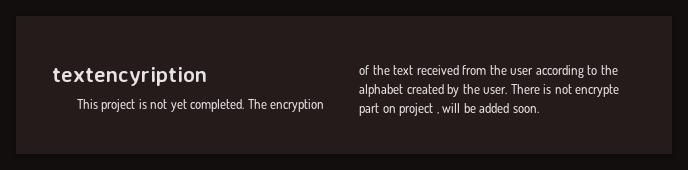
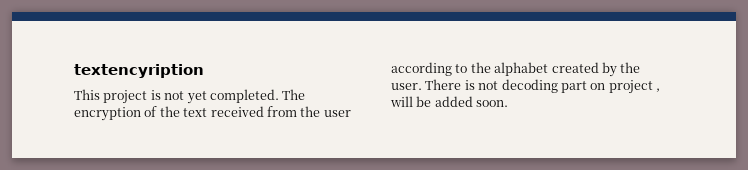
[575,84,620,97] encrypte -> [501,79,558,93] decoding

